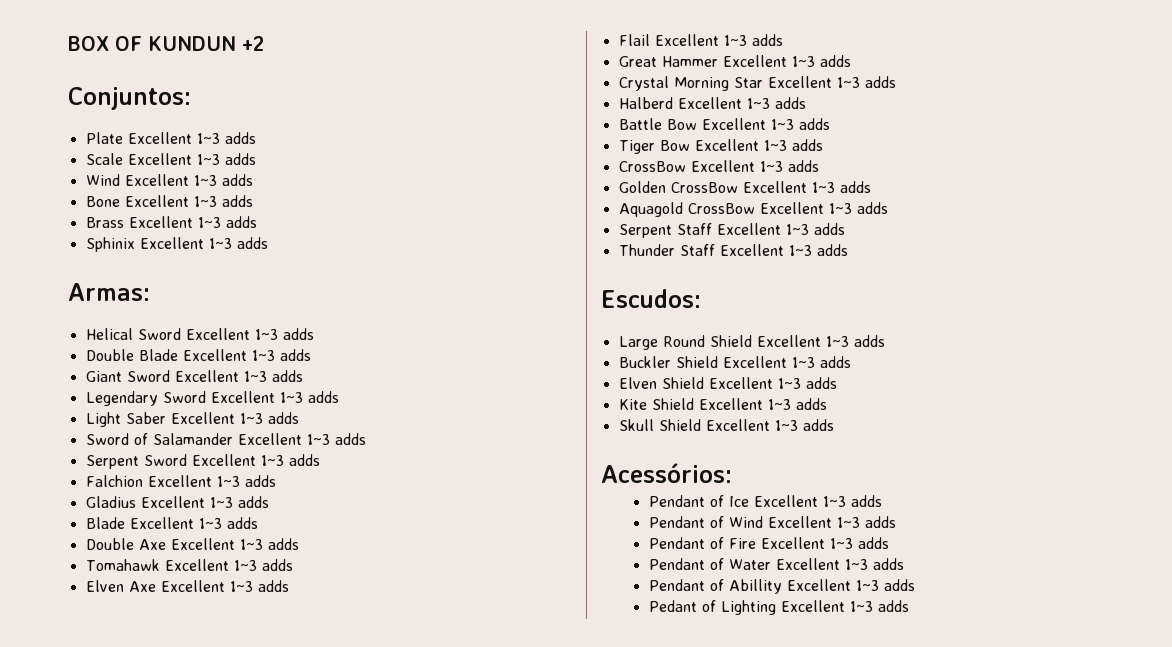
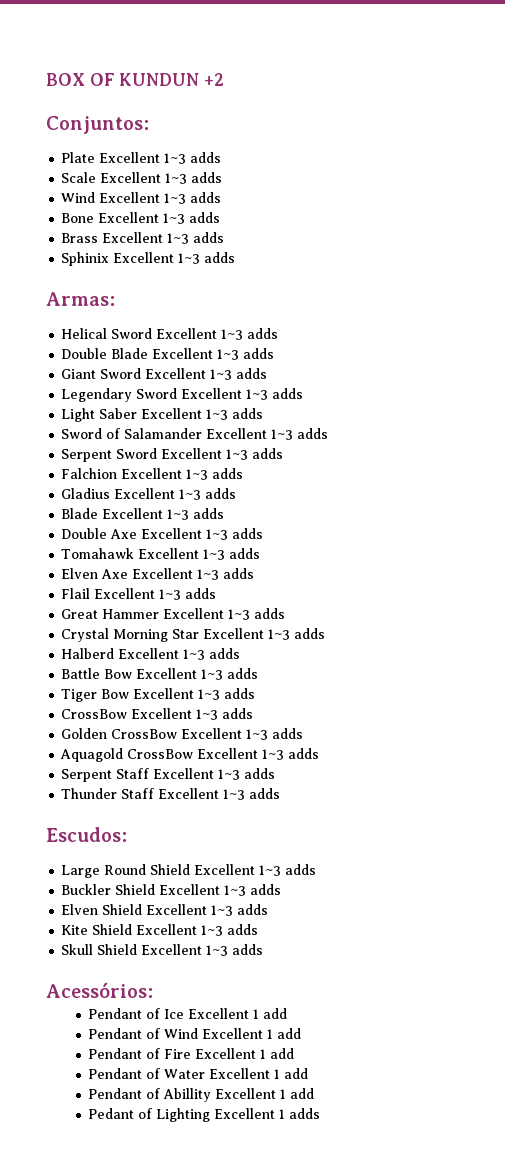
[822,495,882,507] 1~3 adds -> [253,1008,288,1019] 1 add
[836,516,896,528] 1~3 adds -> [267,1028,302,1039] 1 add
[829,537,889,549] 1~3 adds -> [260,1048,295,1059] 1 add
[844,558,904,570] 1~3 adds -> [274,1068,309,1079] 1 add
[855,579,915,591] 1~3 adds -> [280,1088,315,1099] 1 add
[849,601,873,612] 1~3 -> [279,1109,286,1119] 1

